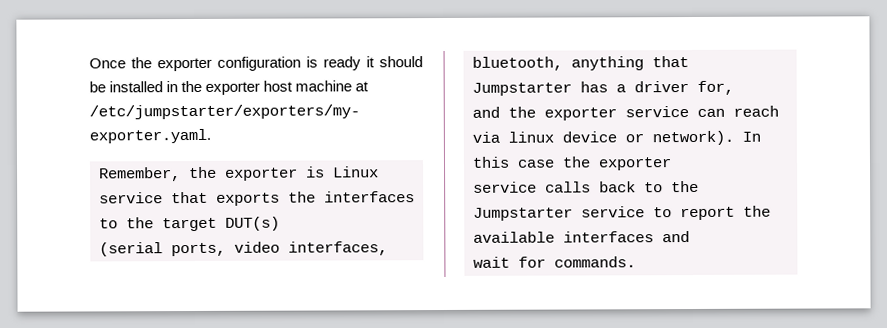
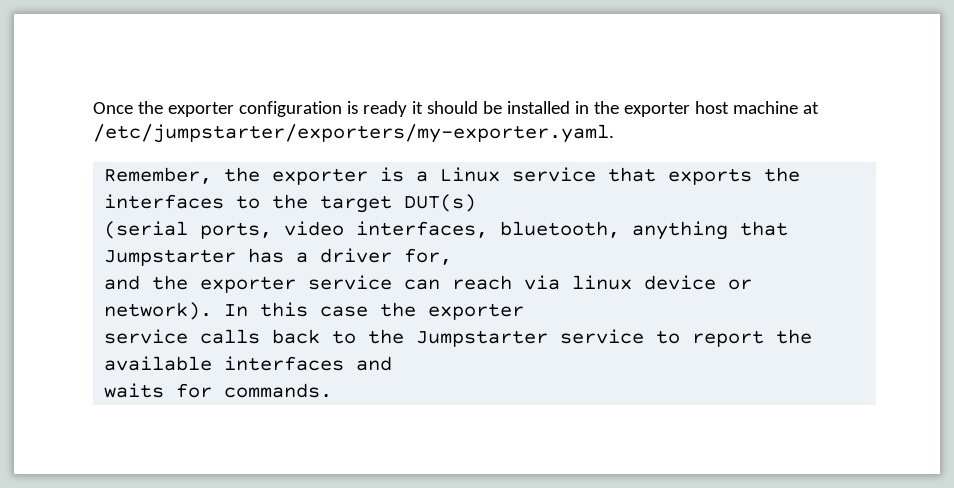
(325, 172) none -> [416,171,429,182] a
[473,256,510,268] wait -> [104,383,165,398] waits

